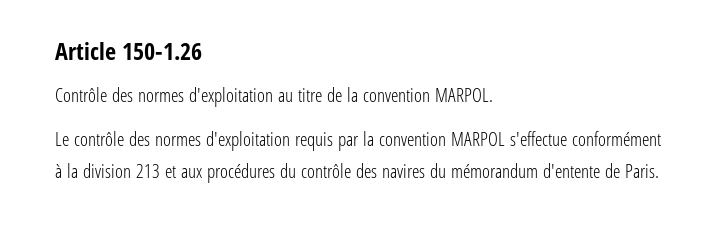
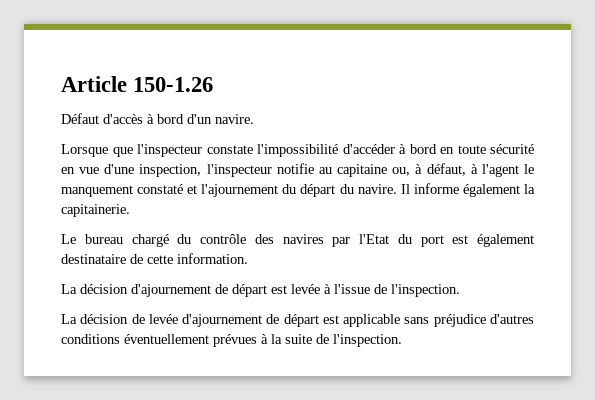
[55,87,493,107] [55,131,661,151] [55,163,659,183] Contrôle des normes d'exploitation au titre de la convention MARPOL. // Le contrôle des normes d'exploitation requis par la convention MARPOL s'effectue conformément à la division 213 et aux procédures du contrôle des navires du mémorandum d'entente de Paris. -> [61,113,254,124] [61,144,534,157] [61,163,534,177] [61,183,535,197] [61,204,130,217] [61,234,534,247] [61,253,248,264] [61,284,460,297] [61,314,534,327] [61,334,402,347] Défaut d'accès à bord d'un navire. // Lorsque que l'inspecteur constate l'impossibilité d'accéder à bord en toute sécurité en vue d'une inspection, l'inspecteur notifie au capitaine ou, à défaut, à l'agent le manquement constaté et l'ajournement du départ du navire. Il informe également la capitainerie. // Le bureau chargé du contrôle des navires par l'Etat du port est également destinataire de cette information. // La décision d'ajournement de départ est levée à l'issue de l'inspection. // La décision de levée d'ajournement de départ est applicable sans préjudice d'autres conditions éventuellement prévues à la suite de l'inspection.

